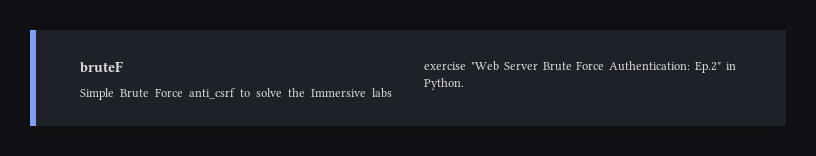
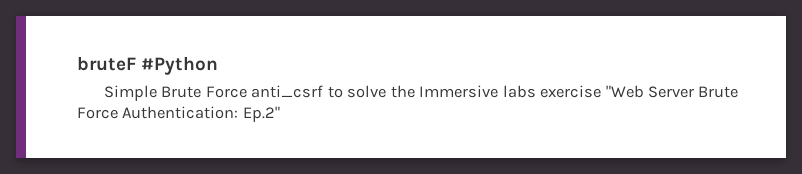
(123, 67) none -> [141,56,219,75] #Python
[726,62,736,70] [424,78,464,90] in Python. -> (280, 114) none

